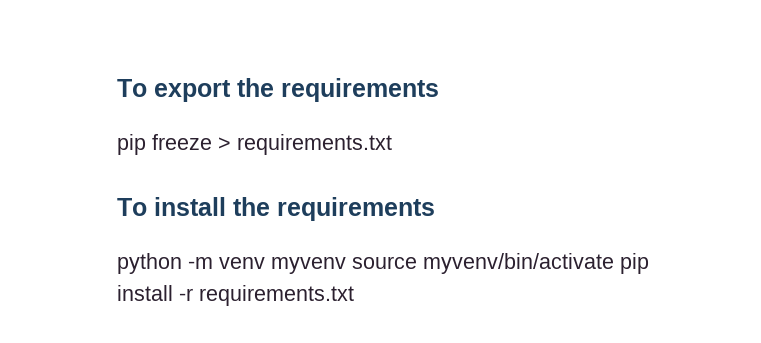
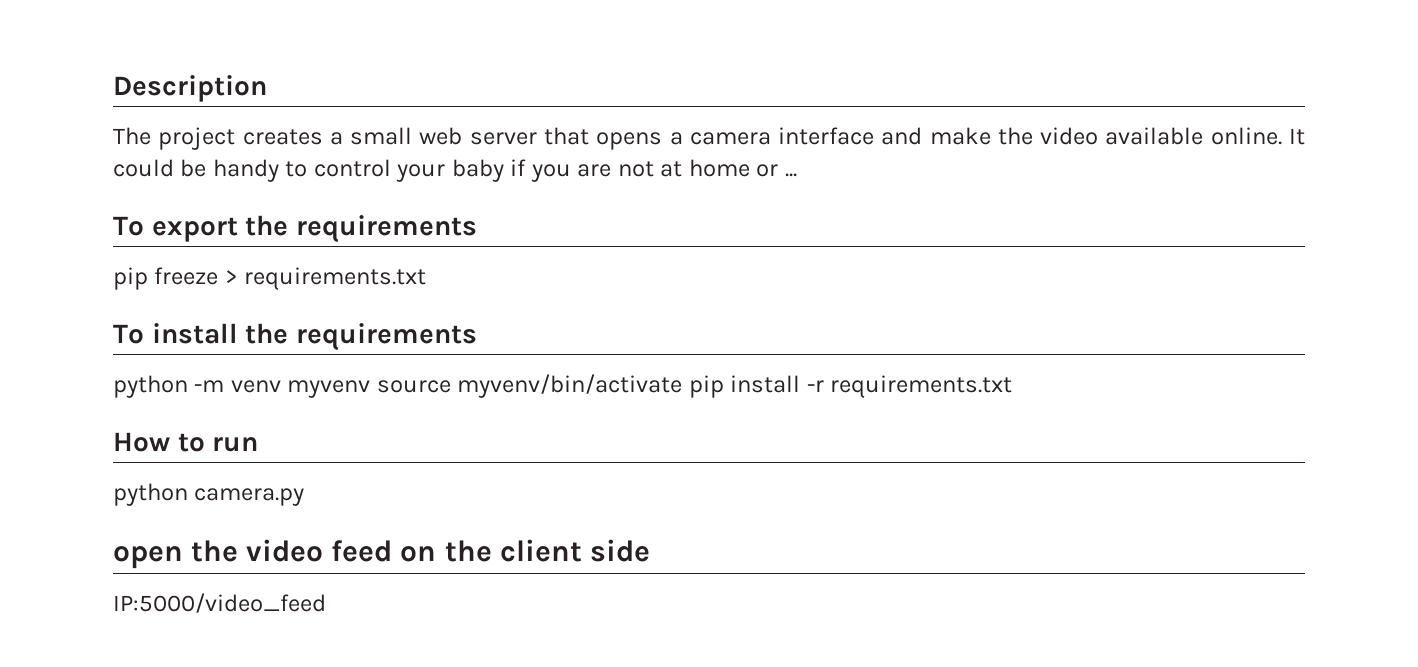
(117, 88) none -> [113,75,267,102] [113,127,1306,150] [113,159,797,182] Description // The project creates a small web server that opens a camera interface and make the video available online. It could be handy to control your baby if you are not at home or ... //
(354, 295) none -> [113,432,259,452] [113,483,305,506] [113,539,650,569] [113,593,326,613] // How to run // python camera.py // open the video feed on the client side // IP:5000/video_feed

